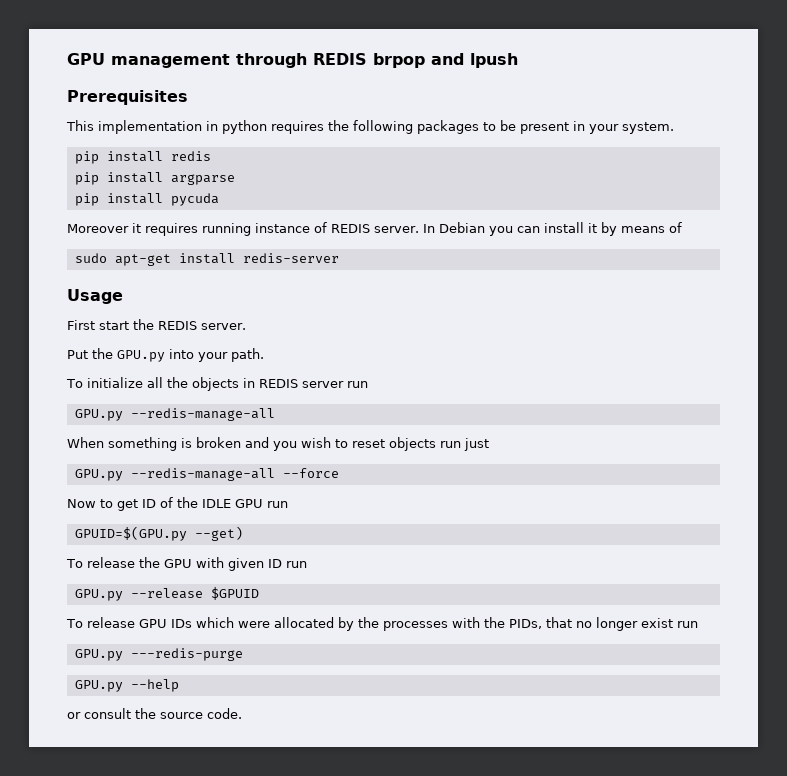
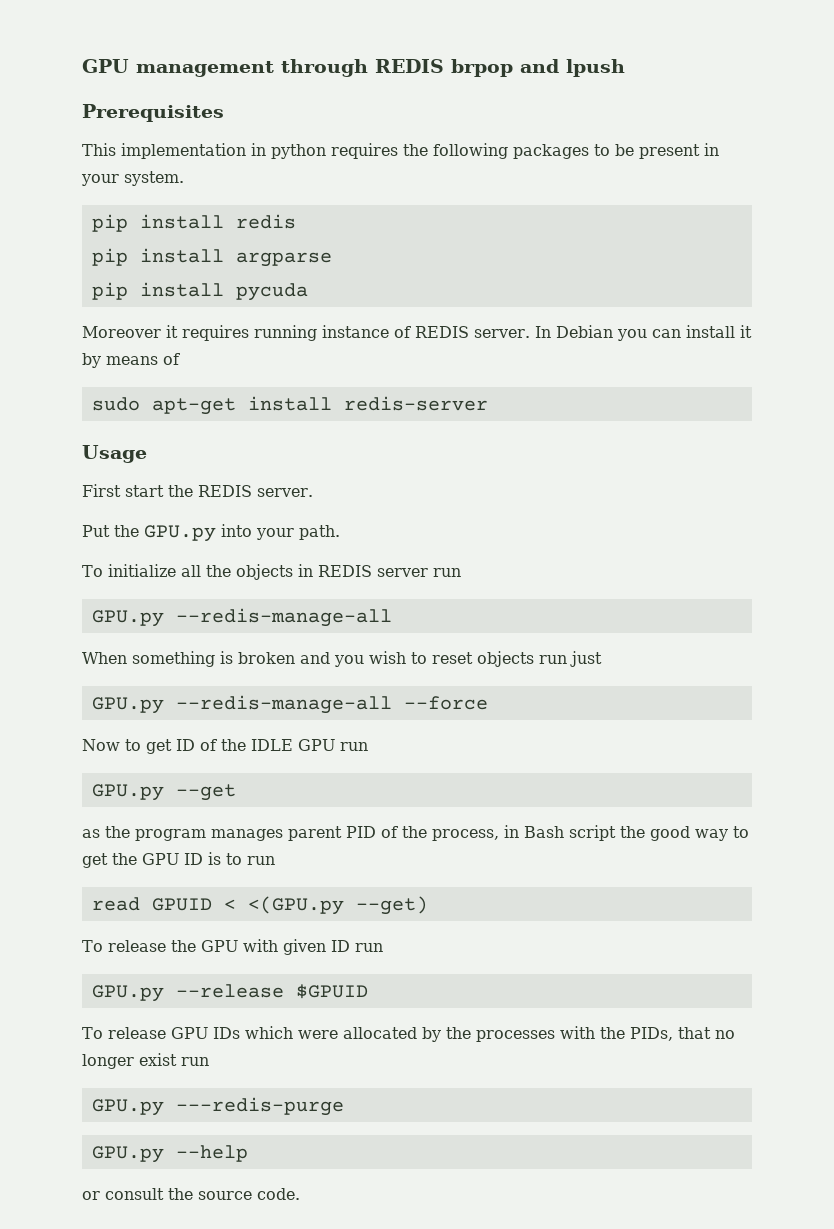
[74,526,187,541] GPUID=$(GPU.py -> [91,784,236,801] [82,825,749,841] [82,852,275,868] [91,896,344,915] GPU.py --get // as the program manages parent PID of the process, in Bash script the good way to get the GPU ID is to run // read GPUID < <(GPU.py

